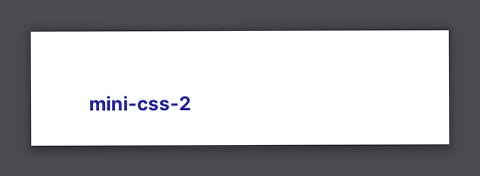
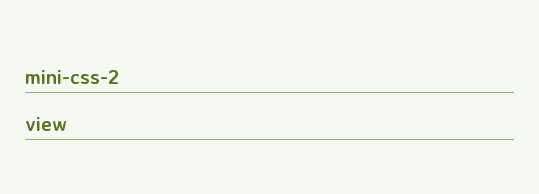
(192, 103) none -> [25,117,67,131] // view

